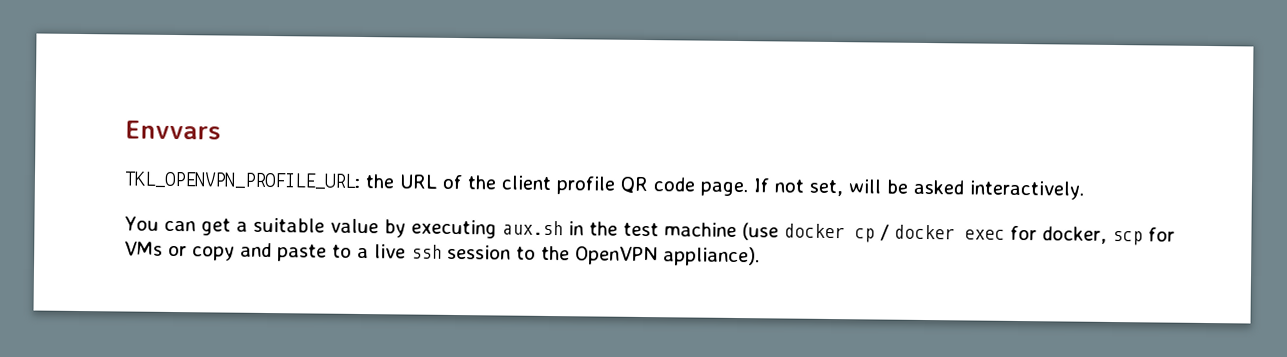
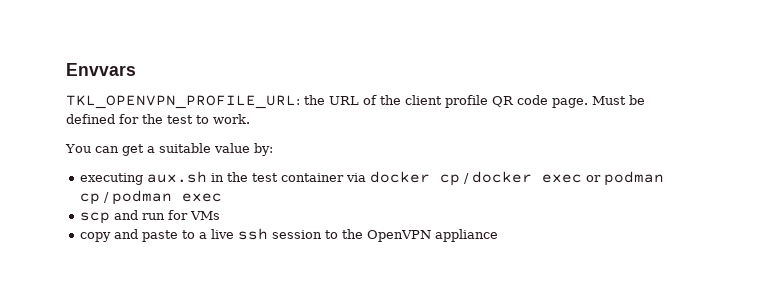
[753,178,1084,200] If not set, will be asked interactively. -> [592,95,645,105] [66,114,250,124] Must be defined for the test to work.
[383,219,406,238] by -> [253,143,273,156] by: //
[663,222,779,241] machine (use -> [281,173,367,182] container via
[1009,225,1143,246] for docker, scp -> [586,171,665,186] [80,190,223,205] [80,210,166,224] or podman cp / podman exec // scp and run
[168,245,187,257] or -> (221, 215) //
[663,246,760,267] appliance). -> [435,229,499,242] appliance

